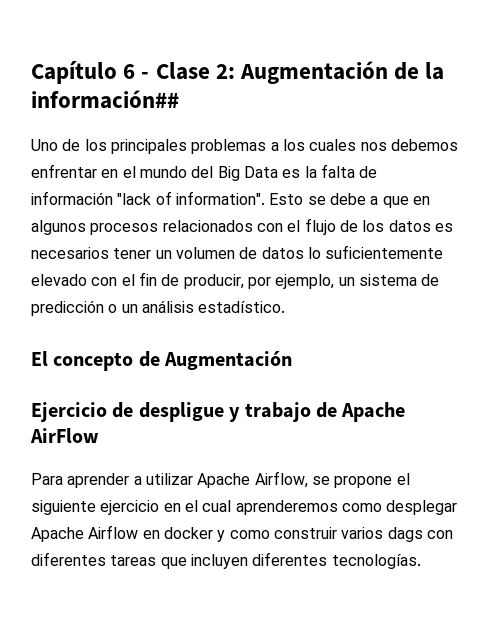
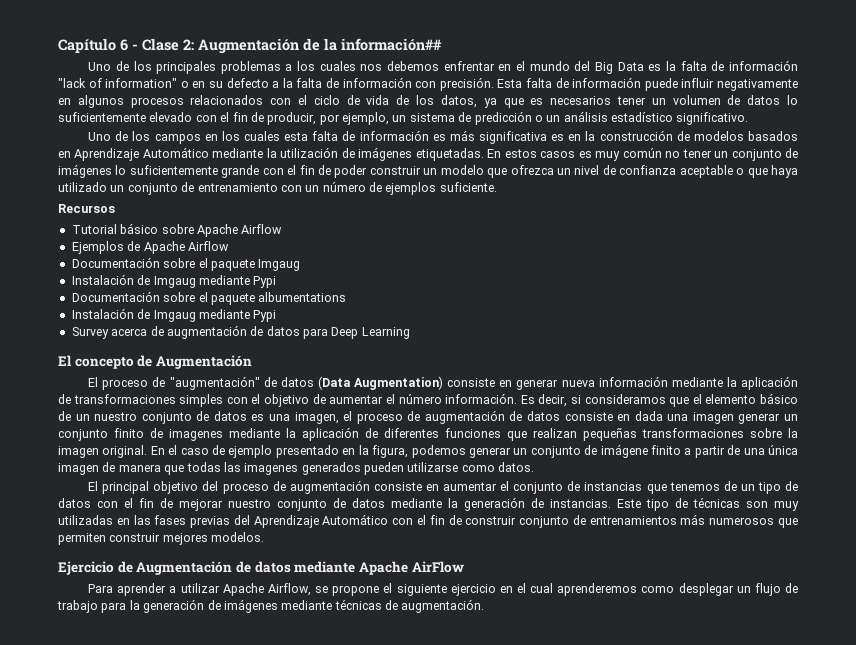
[175,191,409,208] information". Esto se debe a que -> [105,77,799,91] information" o en su defecto a la falta de información con precisión. Esta falta de información puede influir negativamente
[304,218,431,235] flujo de los datos -> [313,95,524,108] ciclo de vida de los datos, ya que
[198,301,286,313] [31,351,293,371] [31,402,337,422] estadístico. // El concepto de Augmentación // Ejercicio de despligue y trabajo de -> [611,112,749,125] [88,130,798,144] [58,147,799,161] [58,164,799,178] [58,182,497,195] [58,204,115,213] [71,223,283,237] [71,241,229,254] [71,257,301,271] [71,274,277,288] [71,291,347,305] [71,308,277,322] [71,325,410,339] [58,355,252,369] [88,376,798,390] [58,393,798,407] [58,410,798,424] [58,427,798,441] [58,444,798,458] [58,462,535,475] [88,480,799,494] [58,497,799,511] [58,514,799,528] [58,532,265,545] [58,561,356,575] estadístico significativo. // Uno de los campos en los cuales esta falta de información es más significativa es en la construcción de modelos basados en Aprendizaje Automático mediante la utilización de imágenes etiquetadas. En estos casos es muy común no tener un conjunto de imágenes lo suficientemente grande con el fin de poder construir un modelo que ofrezca un nivel de confianza aceptable o que haya utilizado un conjunto de entrenamiento con un número de ejemplos suficiente. // Recursos // Tutorial básico sobre Apache Airflow // Ejemplos de Apache Airflow // Documentación sobre el paquete Imgaug // Instalación de Imgaug mediante Pypi // Documentación sobre el paquete albumentations // Instalación de Imgaug mediante Pypi // Survey acerca de augmentación de datos para Deep Learning // El concepto de Augmentación // El proceso de "augmentación" de datos (Data Augmentation) consiste en generar nueva información mediante la aplicación de transformaciones simples con el objetivo de aumentar el número información. Es decir, si consideramos que el elemento básico de un nuestro conjunto de datos es una imagen, el proceso de augmentación de datos consiste en dada una imagen generar un conjunto finito de imagenes mediante la aplicación de diferentes funciones que realizan pequeñas transformaciones sobre la imagen original. En el caso de ejemplo presentado en la figura, podemos generar un conjunto de imágene finito a partir de una única imagen de manera que todas las imagenes generados pueden utilizarse como datos. // El principal objetivo del proceso de augmentación consiste en aumentar el conjunto de instancias que tenemos de un tipo de datos con el fin de mejorar nuestro conjunto de datos mediante la generación de instancias. Este tipo de técnicas son muy utilizadas en las fases previas del Aprendizaje Automático con el fin de construir conjunto de entrenamientos más numerosos que permiten construir mejores modelos. // Ejercicio de Augmentación de datos mediante
[31,525,453,542] [31,552,421,569] Apache Airflow en docker y como construir varios dags con diferentes tareas que incluyen diferentes tecnologías. -> [736,583,798,596] [57,599,485,613] un flujo de trabajo para la generación de imágenes mediante técnicas de augmentación.

